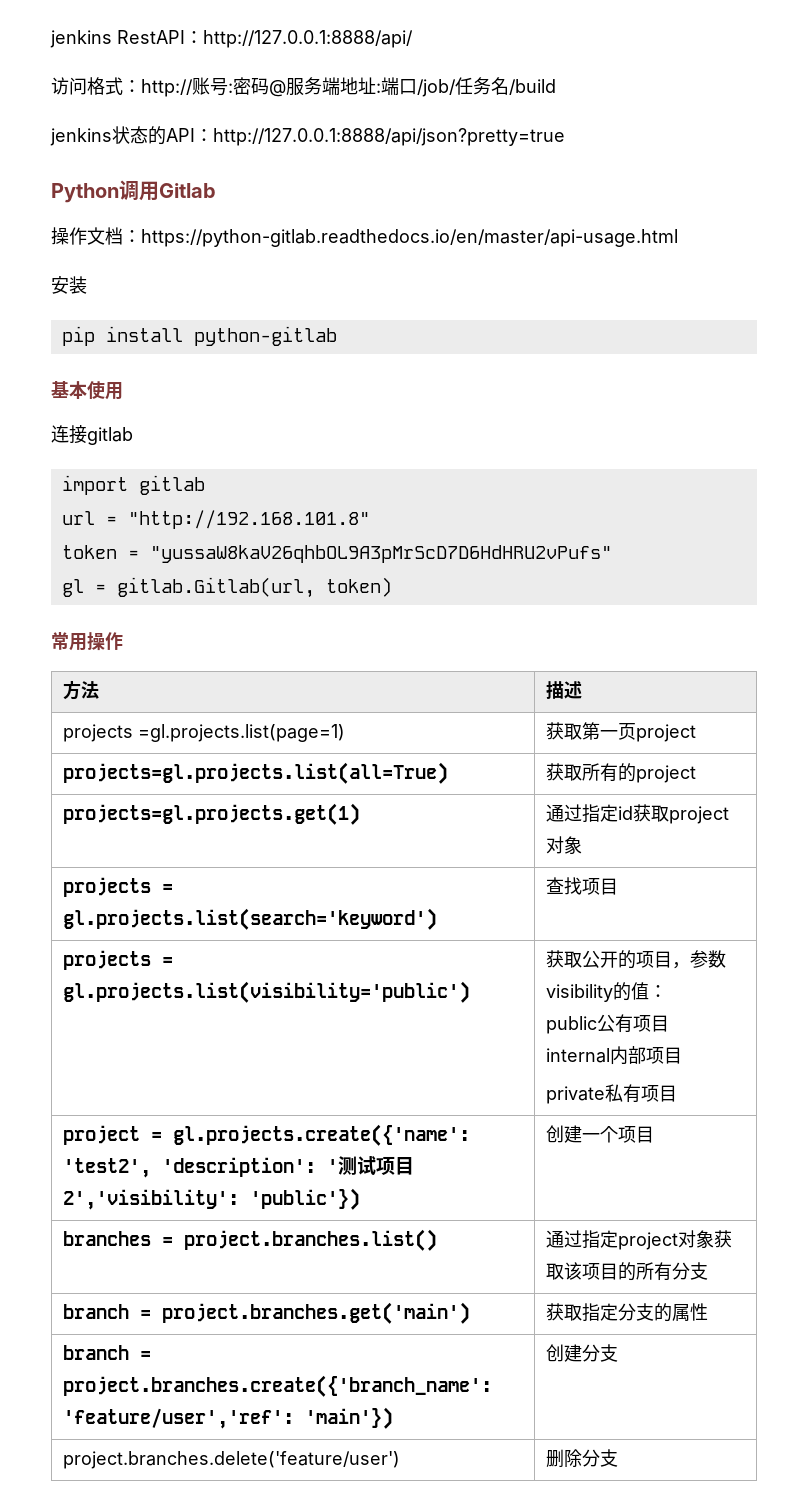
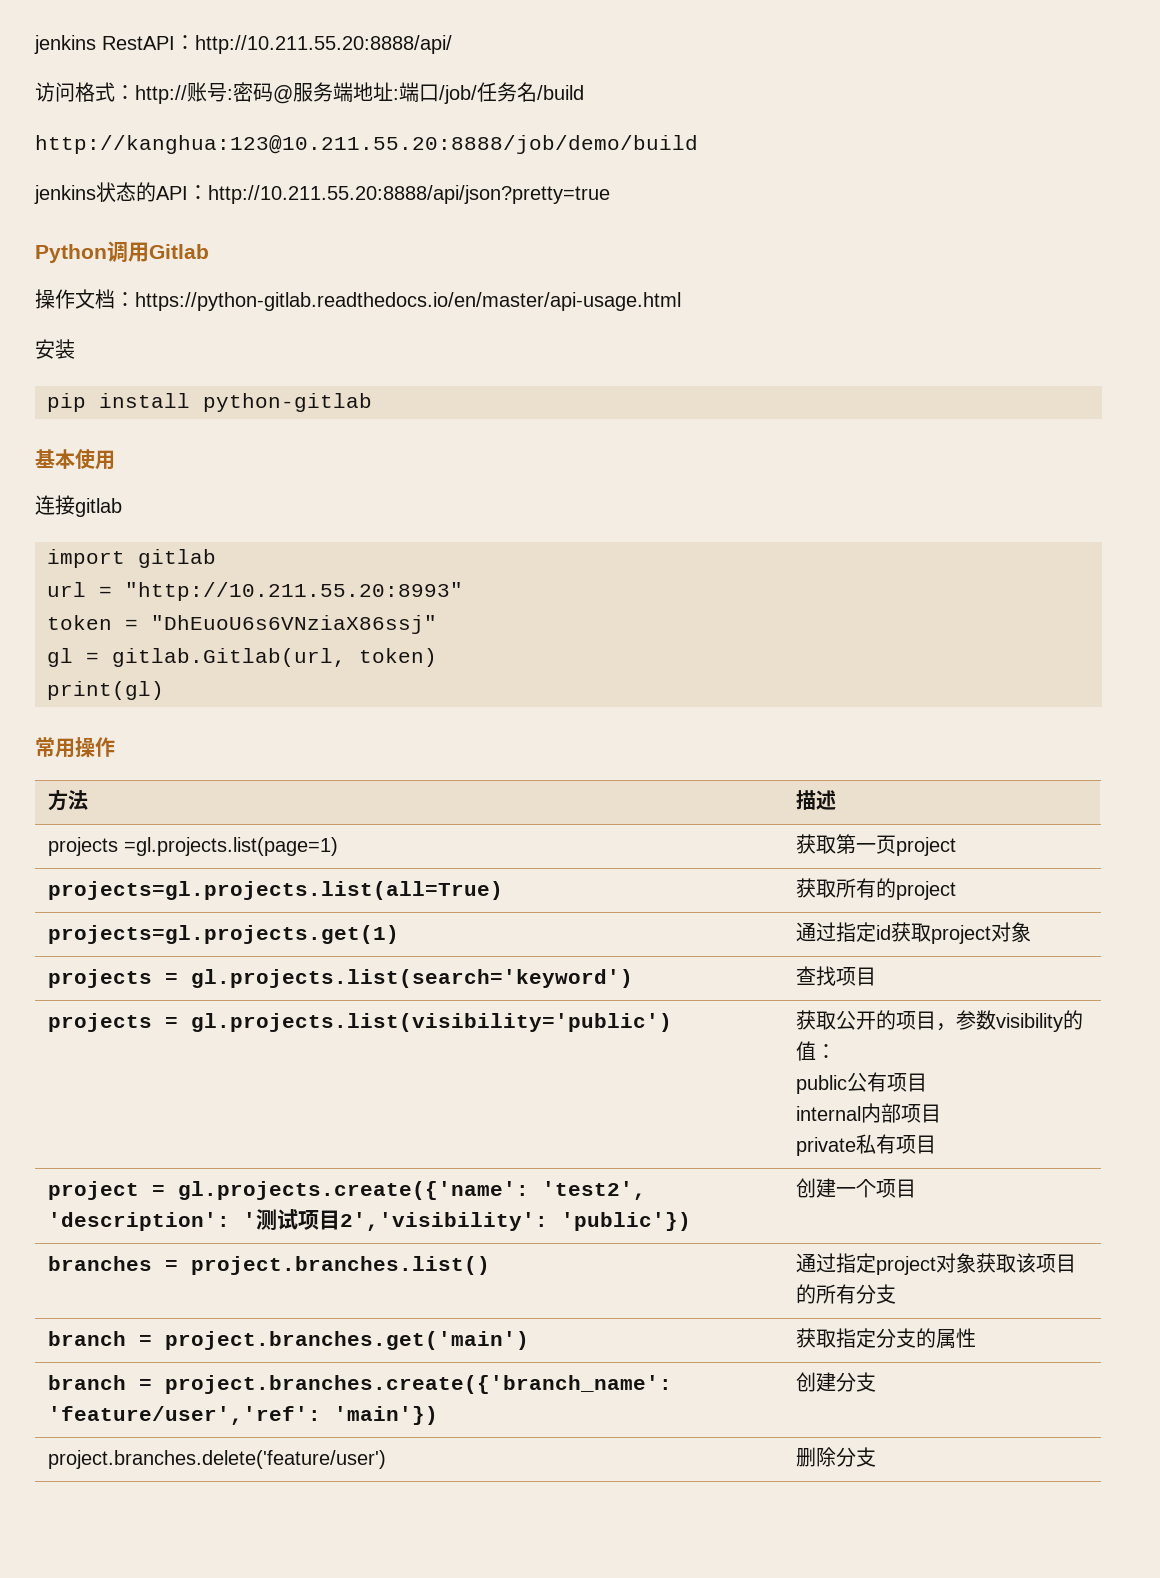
[203,30,413,48] http://127.0.0.1:8888/api/ -> [195,35,452,54] http://10.211.55.20:8888/api/
(556, 87) none -> [35,135,698,154] // http://kanghua:123@10.211.55.20:8888/job/demo/build
[213,128,565,146] http://127.0.0.1:8888/api/json?pretty=true -> [208,185,610,204] http://10.211.55.20:8888/api/json?pretty=true
[127,510,370,529] "http://192.168.101.8" -> [125,582,463,601] "http://10.211.55.20:8993"
[149,545,612,563] "yussaW8kaV26qhbOL9A3pMrScD7D6HdHRU2vPufs" -> [151,615,437,634] "DhEuoU6s6VNziaX86ssj"
(392, 587) none -> [47,681,164,700] // print(gl)

